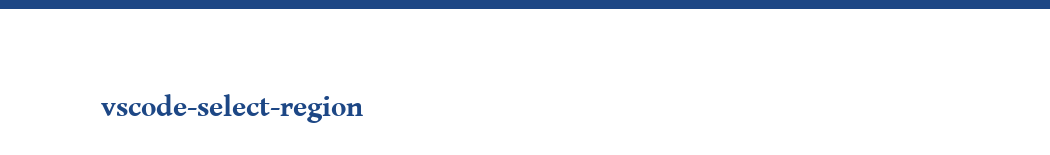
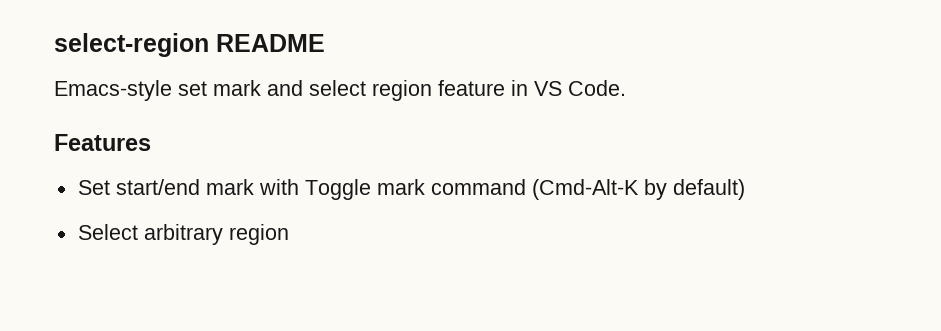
[101,94,363,123] vscode-select-region -> [54,33,325,57] [54,80,626,101] [54,134,151,151] [77,179,745,200] [77,224,289,245] select-region README // Emacs-style set mark and select region feature in VS Code. // Features // Set start/end mark with Toggle mark command (Cmd-Alt-K by default) // Select arbitrary region

